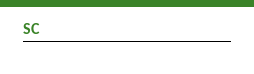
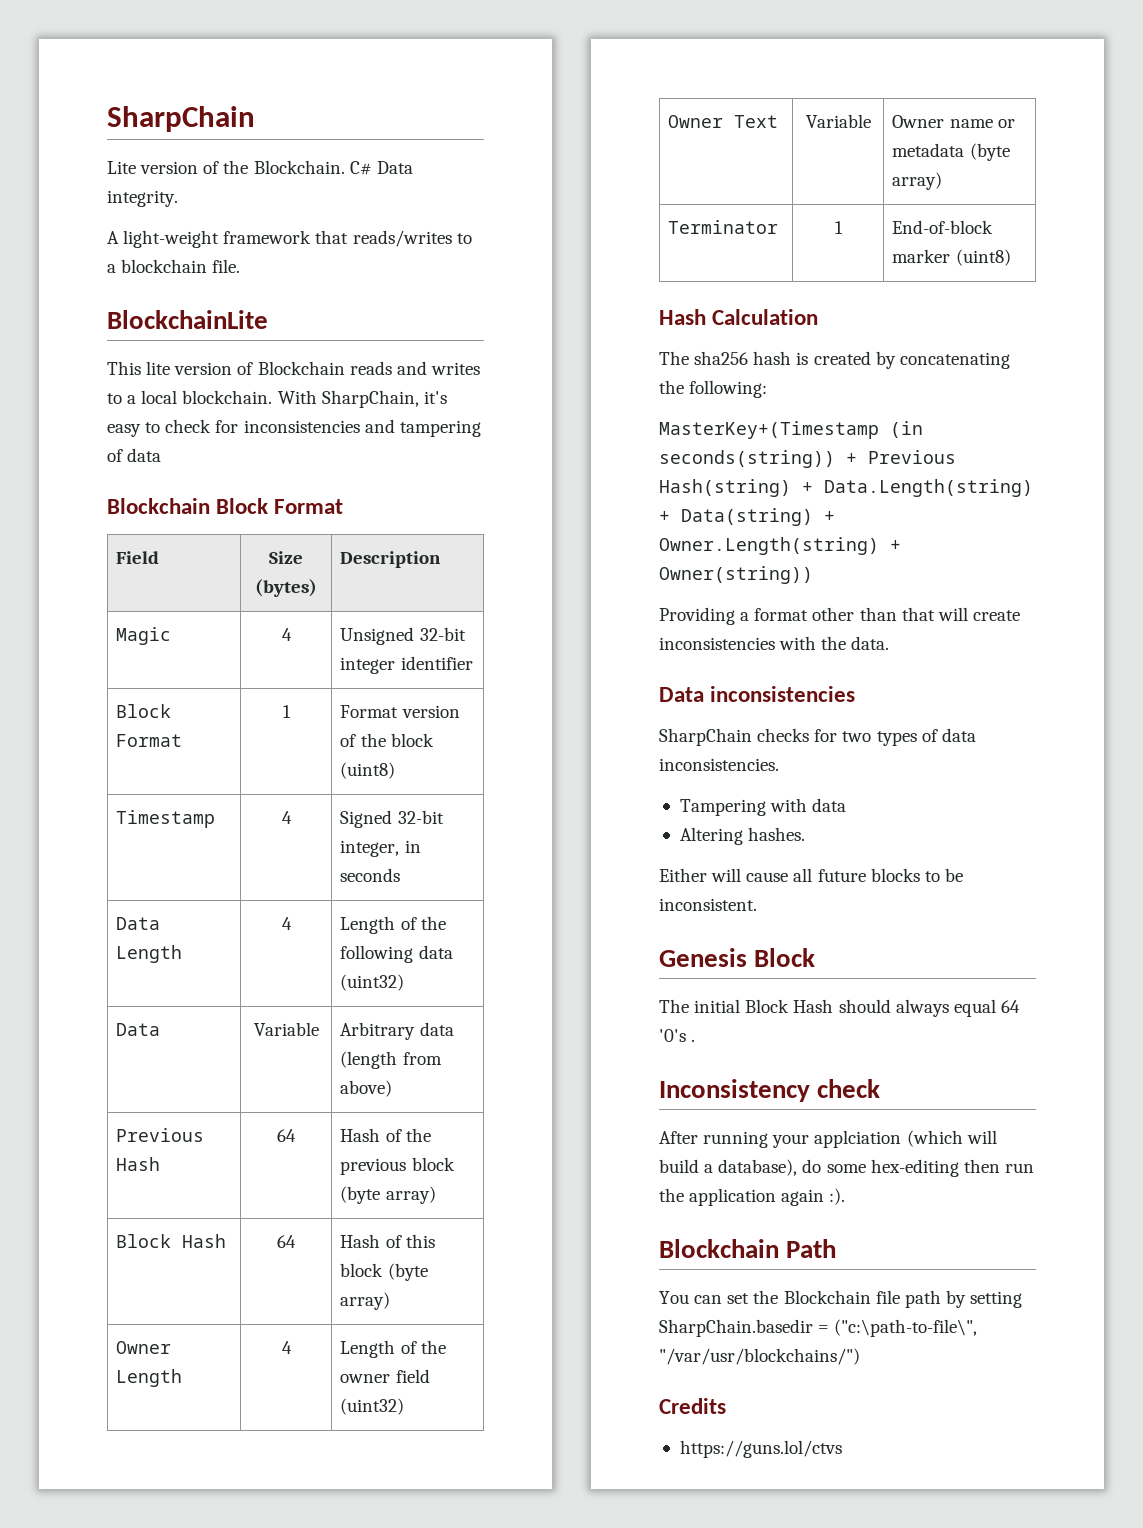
[23,23,40,34] SC -> [107,106,255,132] [107,160,413,175] [107,190,178,207] [107,230,472,248] [107,259,241,273] [107,310,268,329] [107,361,480,375] [107,390,447,408] [107,419,481,437] [107,448,162,462] [107,498,344,514] [116,551,160,564] [269,551,303,564] [255,579,317,597] [340,551,442,568] [116,627,172,645] [281,628,292,641] [340,627,466,645] [340,656,473,674] [116,704,172,718] [116,734,183,747] [282,705,291,718] [340,705,460,718] [340,733,434,747] [340,762,396,779] [116,810,216,828] [281,811,292,824] [340,810,444,828] [340,840,421,857] [340,868,401,882] [116,917,161,930] [116,945,183,963] [281,917,292,930] [340,916,446,934] [340,945,453,963] [340,974,405,991] [116,1023,161,1036] [253,1022,319,1036] [340,1022,454,1040] [340,1051,442,1069] [340,1080,393,1097] [116,1128,205,1142] [116,1157,161,1171] [277,1129,296,1142] [340,1128,431,1142] [340,1157,455,1175] [340,1186,436,1204] [116,1234,227,1248] [277,1235,296,1248] [340,1234,435,1248] [340,1263,428,1281] [340,1292,391,1310] [116,1341,172,1354] [116,1369,183,1387] [281,1341,292,1354] [340,1340,446,1358] [340,1369,430,1383] [340,1398,405,1415] [668,115,779,128] [805,114,871,128] [892,115,1015,128] [892,143,1010,161] [892,172,943,190] [668,220,779,234] [834,221,843,234] [892,220,994,234] [892,249,1011,266] [659,309,819,325] [659,351,1010,369] [659,380,768,398] [659,421,923,439] [659,450,956,468] [659,479,1033,497] [659,508,835,526] [659,537,901,555] [659,566,813,584] [659,607,1020,625] [659,636,890,650] [659,686,856,702] [659,728,976,746] [659,758,779,771] [679,798,847,816] [679,827,806,845] [659,868,963,882] [659,898,757,911] [659,948,816,967] [659,999,1020,1017] [659,1029,696,1042] [659,1079,881,1102] [659,1130,997,1148] [659,1159,1034,1177] [659,1188,846,1206] [659,1239,837,1258] [659,1290,1023,1308] [659,1319,978,1337] [659,1348,860,1365] [659,1398,726,1414] [679,1440,842,1458] SharpChain // Lite version of the Blockchain. C# Data integrity. // A light-weight framework that reads/writes to a blockchain file. // BlockchainLite // This lite version of Blockchain reads and writes to a local blockchain. With SharpChain, it's easy to check for inconsistencies and tampering of data // Blockchain Block Format // Field | Size (bytes) | Description // Magic | 4 | Unsigned 32-bit integer identifier // Block Format | 1 | Format version of the block (uint8) // Timestamp | 4 | Signed 32-bit integer, in seconds // Data Length | 4 | Length of the following data (uint32) // Data | Variable | Arbitrary data (length from above) // Previous Hash | 64 | Hash of the previous block (byte array) // Block Hash | 64 | Hash of this block (byte array) // Owner Length | 4 | Length of the owner field (uint32) // Owner Text | Variable | Owner name or metadata (byte array) // Terminator | 1 | End-of-block marker (uint8) // Hash Calculation // The sha256 hash is created by concatenating the following: // MasterKey+(Timestamp (in seconds(string)) + Previous Hash(string) + Data.Length(string) + Data(string) + Owner.Length(string) + Owner(string)) // Providing a format other than that will create inconsistencies with the data. // Data inconsistencies // SharpChain checks for two types of data inconsistencies. // Tampering with data // Altering hashes. // Either will cause all future blocks to be inconsistent. // Genesis Block // The initial Block Hash should always equal 64 '0's . // Inconsistency check // After running your applciation (which will build a database), do some hex-editing then run the application again :). // Blockchain Path // You can set the Blockchain file path by setting SharpChain.basedir = ("c:\path-to-file\", "/var/usr/blockchains/") // Credits // https://guns.lol/ctvs

